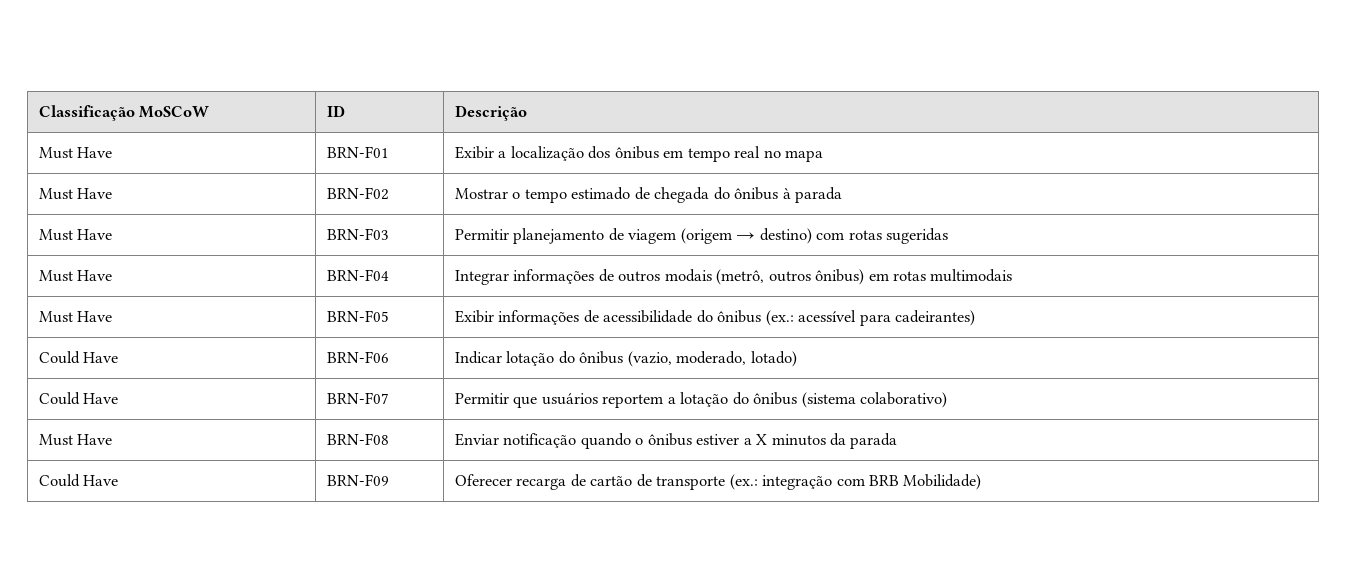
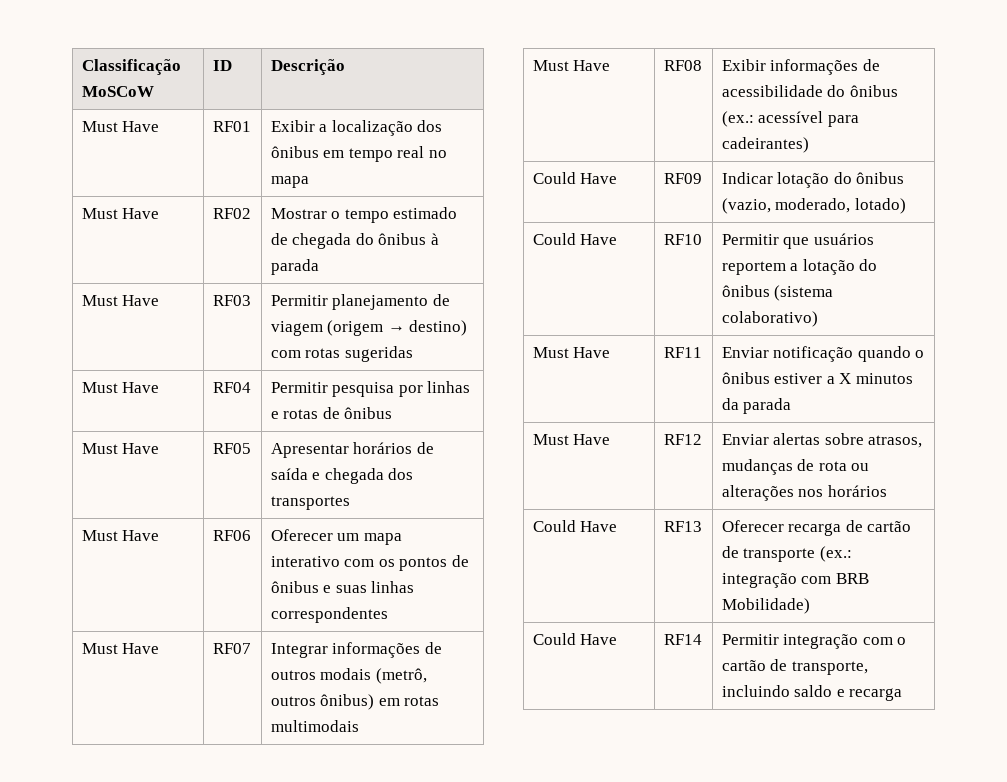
[326,146,389,158] BRN-F01 -> [212,121,251,132] RF01
[326,187,389,200] BRN-F02 -> [212,208,251,219] RF02
[326,228,389,240] BRN-F03 -> [212,295,251,306] RF03
[326,269,389,281] BRN-F04 -> [212,382,251,393] [270,381,471,397] [270,407,393,419] [81,443,160,454] [212,443,251,454] [270,442,434,458] [270,468,414,484] [270,496,350,510] [81,530,160,541] [212,530,251,541] [270,529,402,545] [270,555,469,571] [270,581,415,593] [270,607,388,623] [81,643,160,654] [212,643,251,654] RF04 | Permitir pesquisa por linhas e rotas de ônibus // Must Have | RF05 | Apresentar horários de saída e chegada dos transportes // Must Have | RF06 | Oferecer um mapa interativo com os pontos de ônibus e suas linhas correspondentes // Must Have | RF07
[326,310,389,322] BRN-F05 -> [663,60,702,71] RF08
[326,351,389,363] BRN-F06 -> [663,173,702,184] RF09
[326,392,389,404] BRN-F07 -> [663,234,702,245] RF10
[326,433,389,445] BRN-F08 -> [663,347,702,358] RF11
[38,474,119,487] [326,474,389,486] // Could Have | BRN-F09 -> [532,434,611,445] [663,434,702,445] [721,433,923,448] [721,459,870,475] [721,485,887,501] [532,520,618,532] [663,521,702,532] // Must Have | RF12 | Enviar alertas sobre atrasos, mudanças de rota ou alterações nos horários // Could Have | RF13
(982, 482) none -> [532,633,618,645] [663,634,702,645] [721,634,907,649] [721,659,868,675] [721,685,903,701] // Could Have | RF14 | Permitir integração com o cartão de transporte, incluindo saldo e recarga

